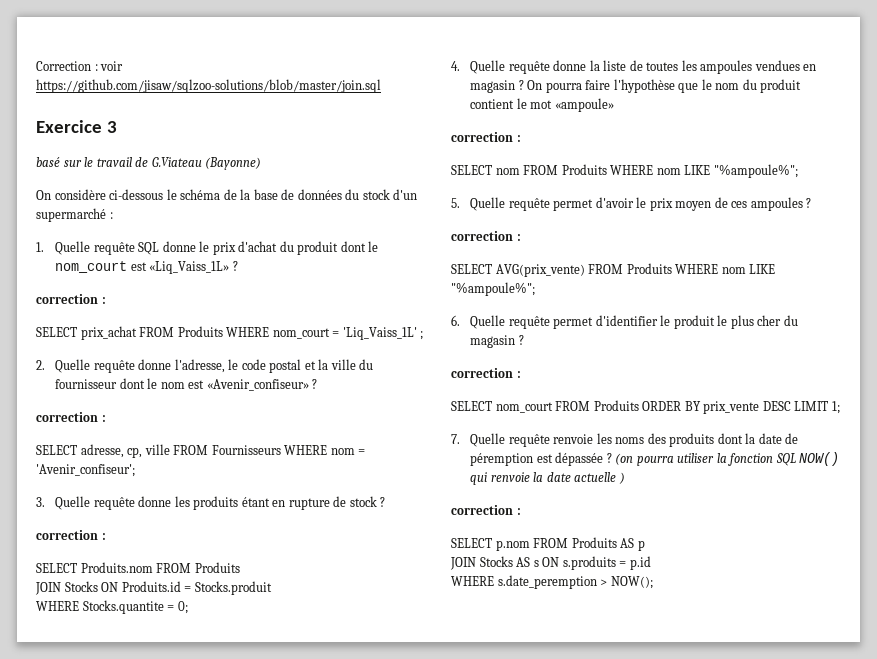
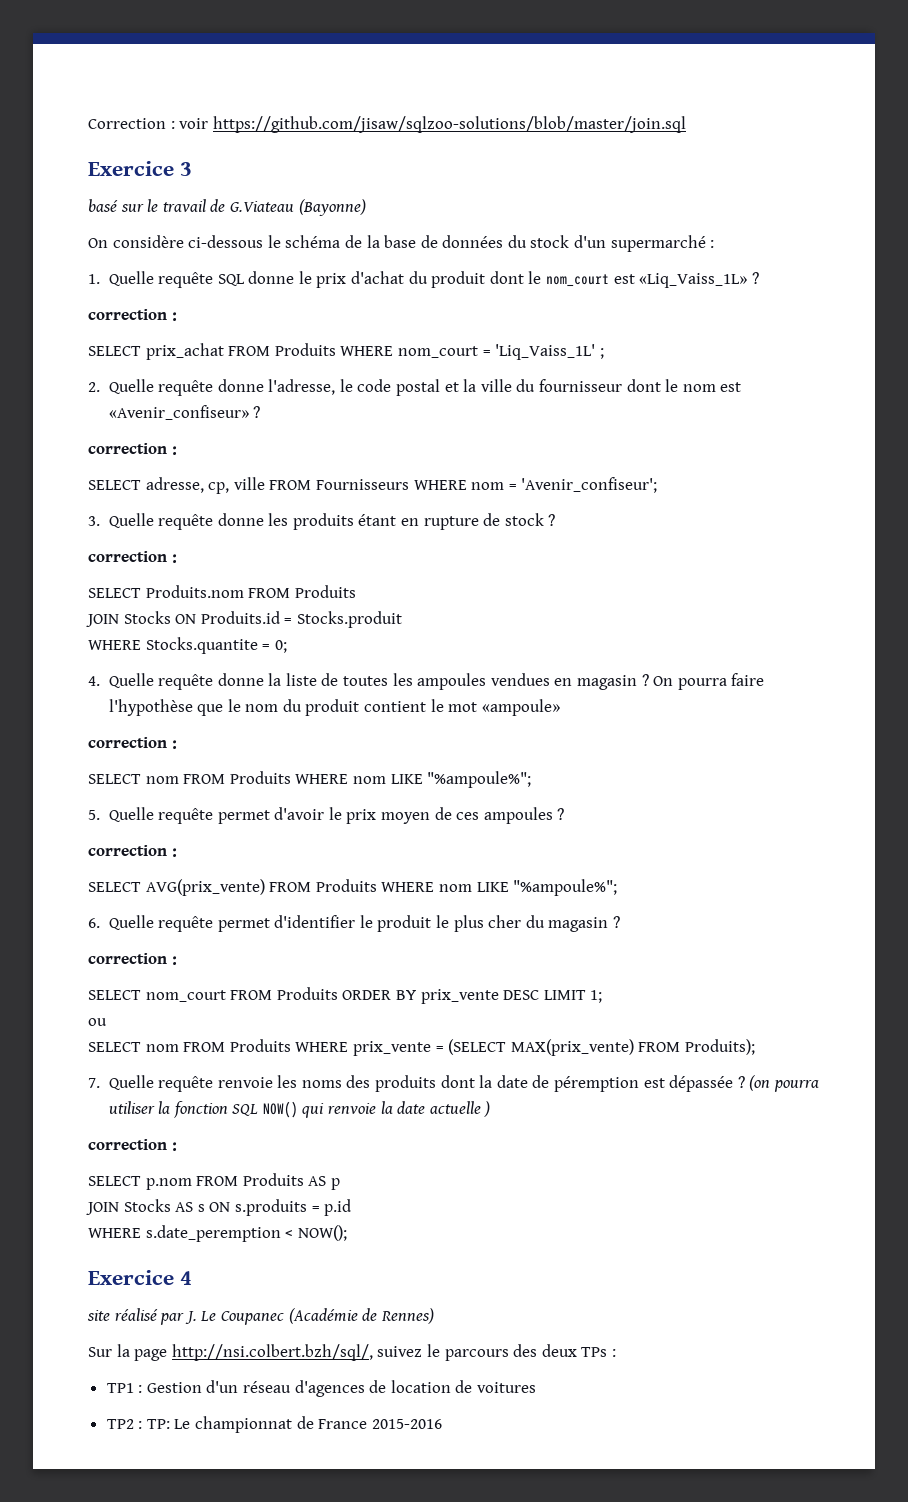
(840, 407) none -> [88,1018,107,1026] [88,1039,755,1056] // ou // SELECT nom FROM Produits WHERE prix_vente = (SELECT MAX(prix_vente) FROM Produits);
[600,579,608,586] > -> [285,1230,294,1238] <
(653, 582) none -> [88,1270,193,1285] [87,1308,434,1325] [88,1344,616,1361] [106,1380,537,1397] [106,1416,442,1433] // Exercice 4 // site réalisé par J. Le Coupanec (Académie de Rennes) // Sur la page http://nsi.colbert.bzh/sql/, suivez le parcours des deux TPs : // TP1 : Gestion d'un réseau d'agences de location de voitures // TP2 : TP: Le championnat de France 2015-2016

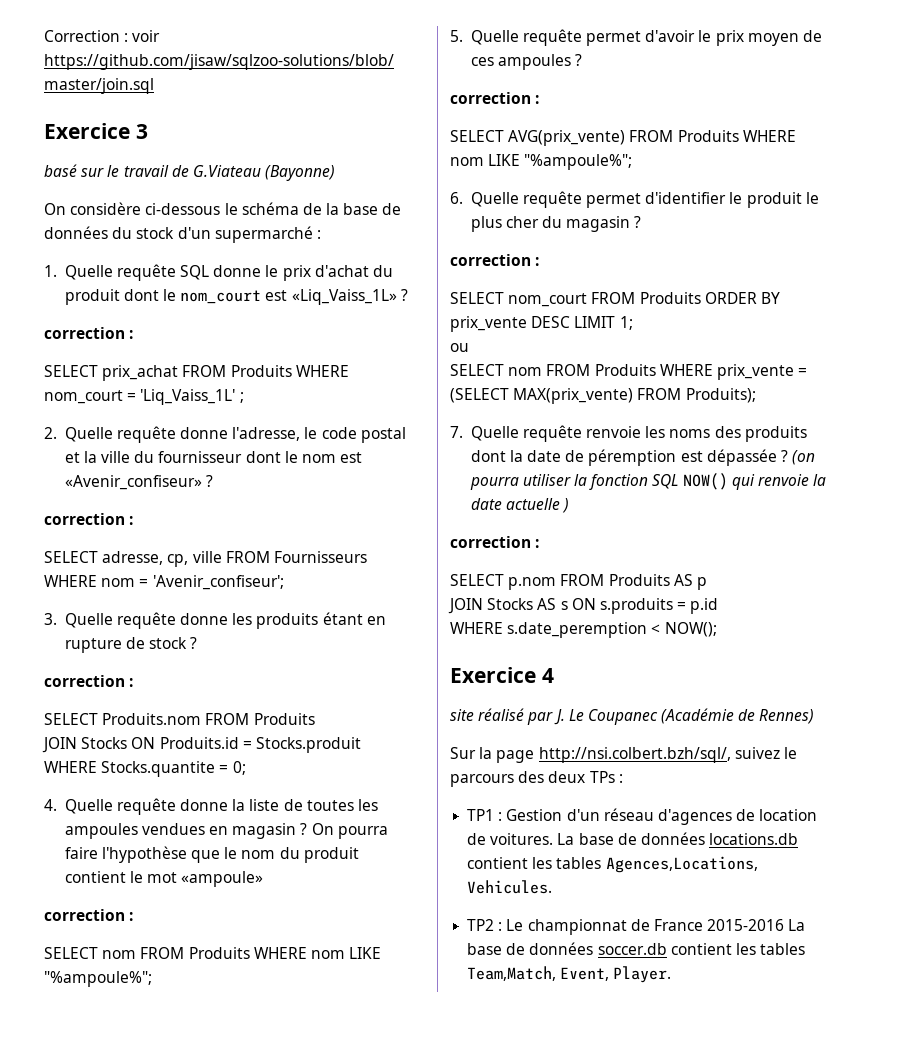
[477,1382,537,1393] voitures -> [490,832,799,845] [467,856,758,873] [467,880,553,894] voitures. La base de données locations.db contient les tables Agences,Locations, Vehicules.
[146,1419,170,1429] TP: -> (503, 926) none
(442, 1424) none -> [788,919,806,931] [467,942,806,955] [467,966,672,983] La base de données soccer.db contient les tables Team,Match, Event, Player.

